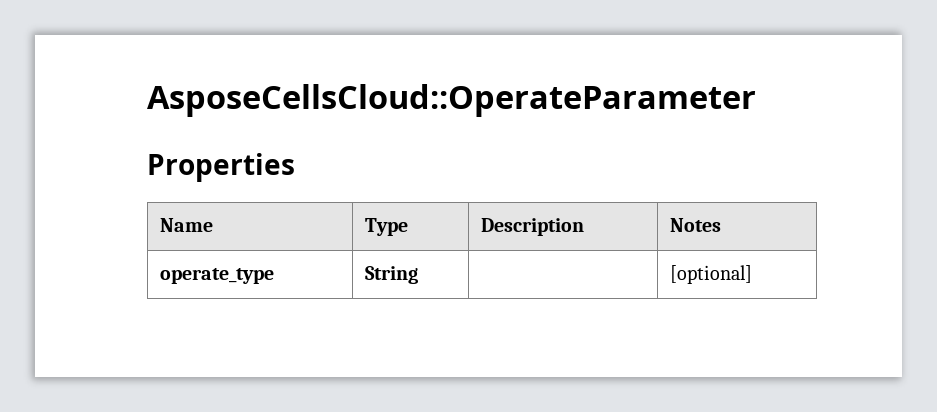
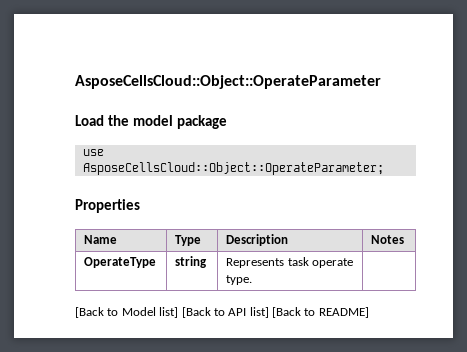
[147,84,756,117] AsposeCellsCloud::OperateParameter -> [75,75,381,89] [75,115,227,129] [82,149,104,156] [82,162,384,175] AsposeCellsCloud::Object::OperateParameter // Load the model package // use AsposeCellsCloud::Object::OperateParameter;
[159,268,274,284] [364,266,418,284] [669,265,752,284] operate_type | String | | [optional] -> [84,257,157,268] [175,256,208,268] [226,257,354,268] [226,275,253,285] [75,307,369,318] OperateType | string | Represents task operate type. | // [Back to Model list] [Back to API list] [Back to README]

